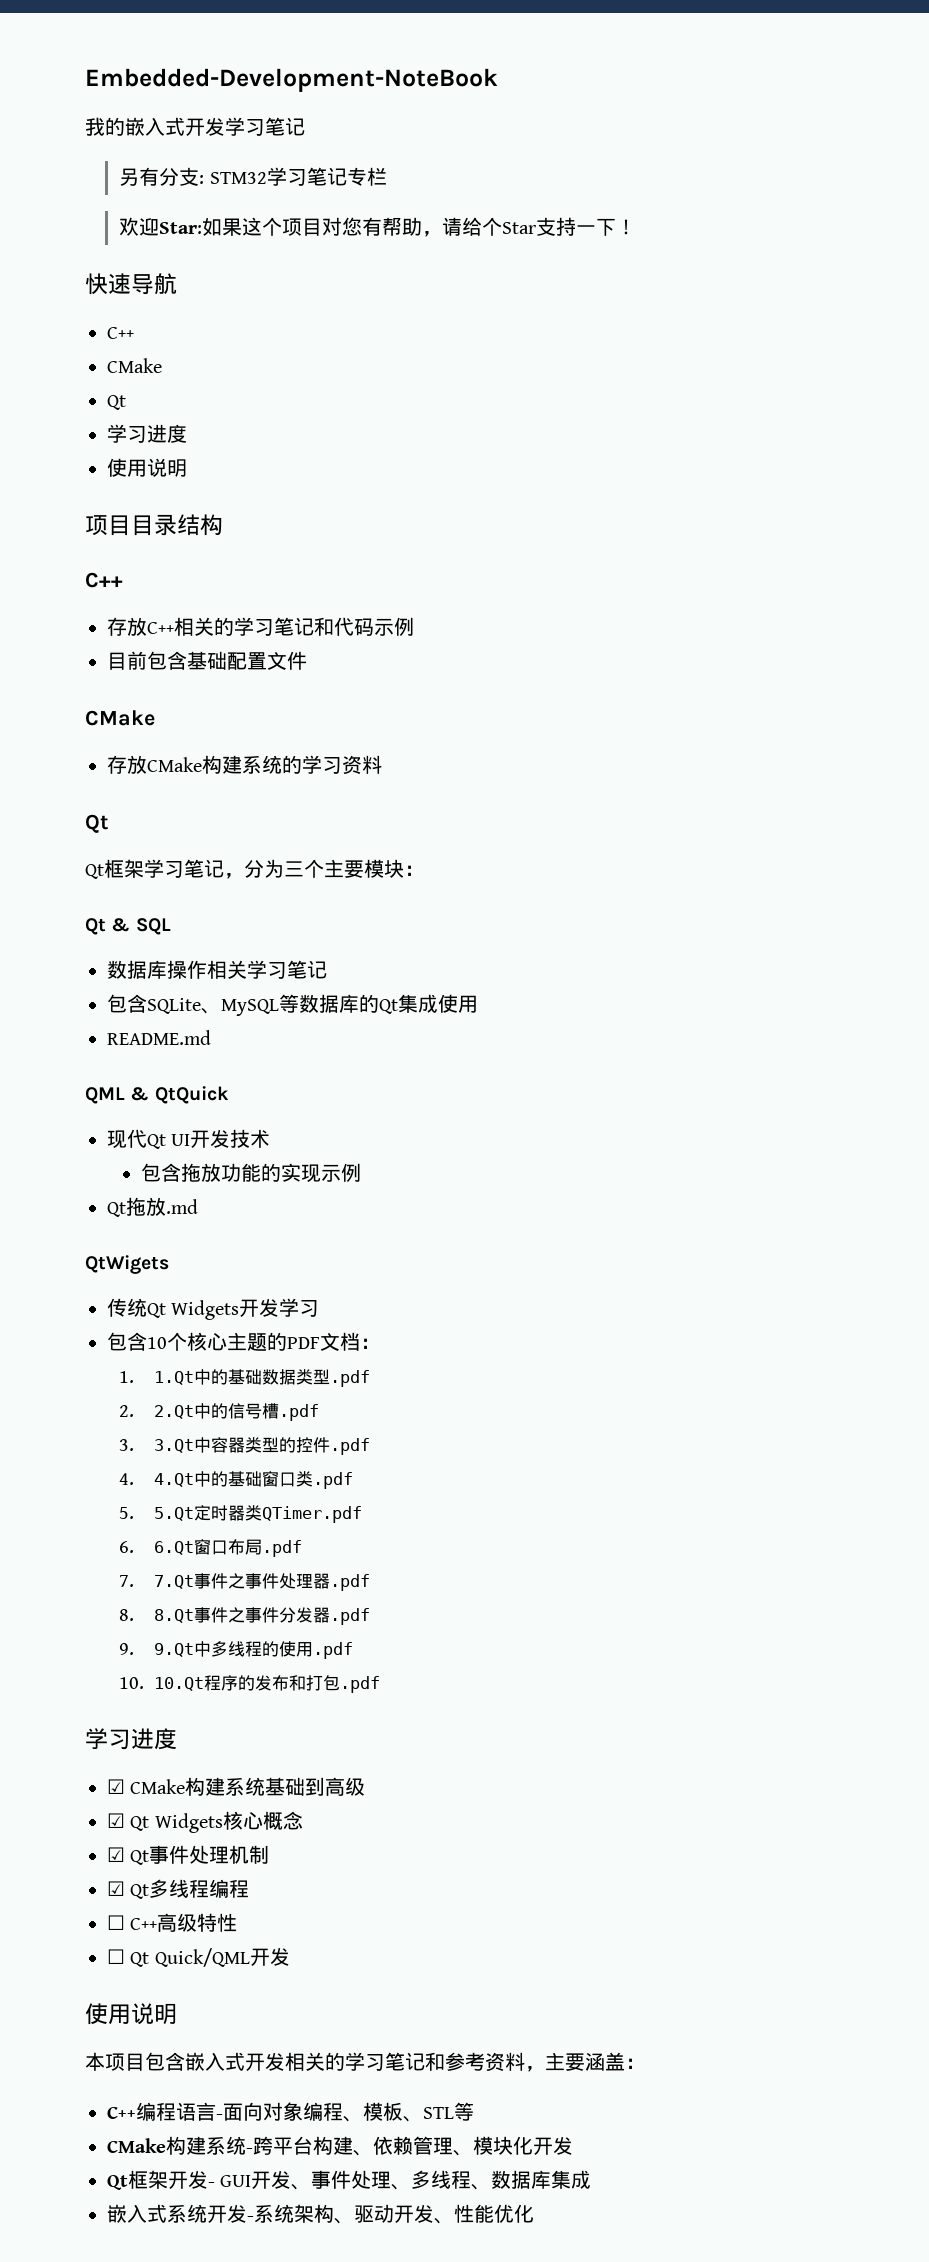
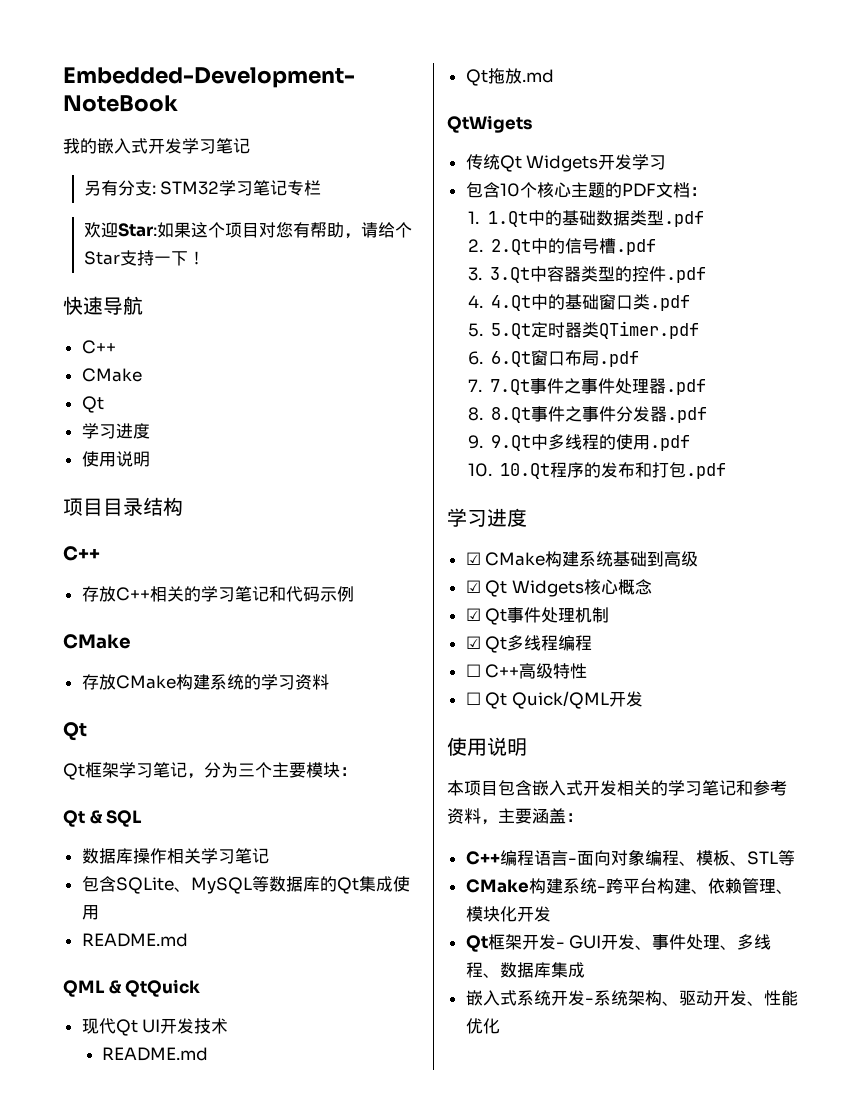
[107,651,307,670] // 目前包含基础配置文件 -> (354, 594) none
[141,1163,362,1183] 包含拖放功能的实现示例 -> [102,1047,209,1061] README.md

